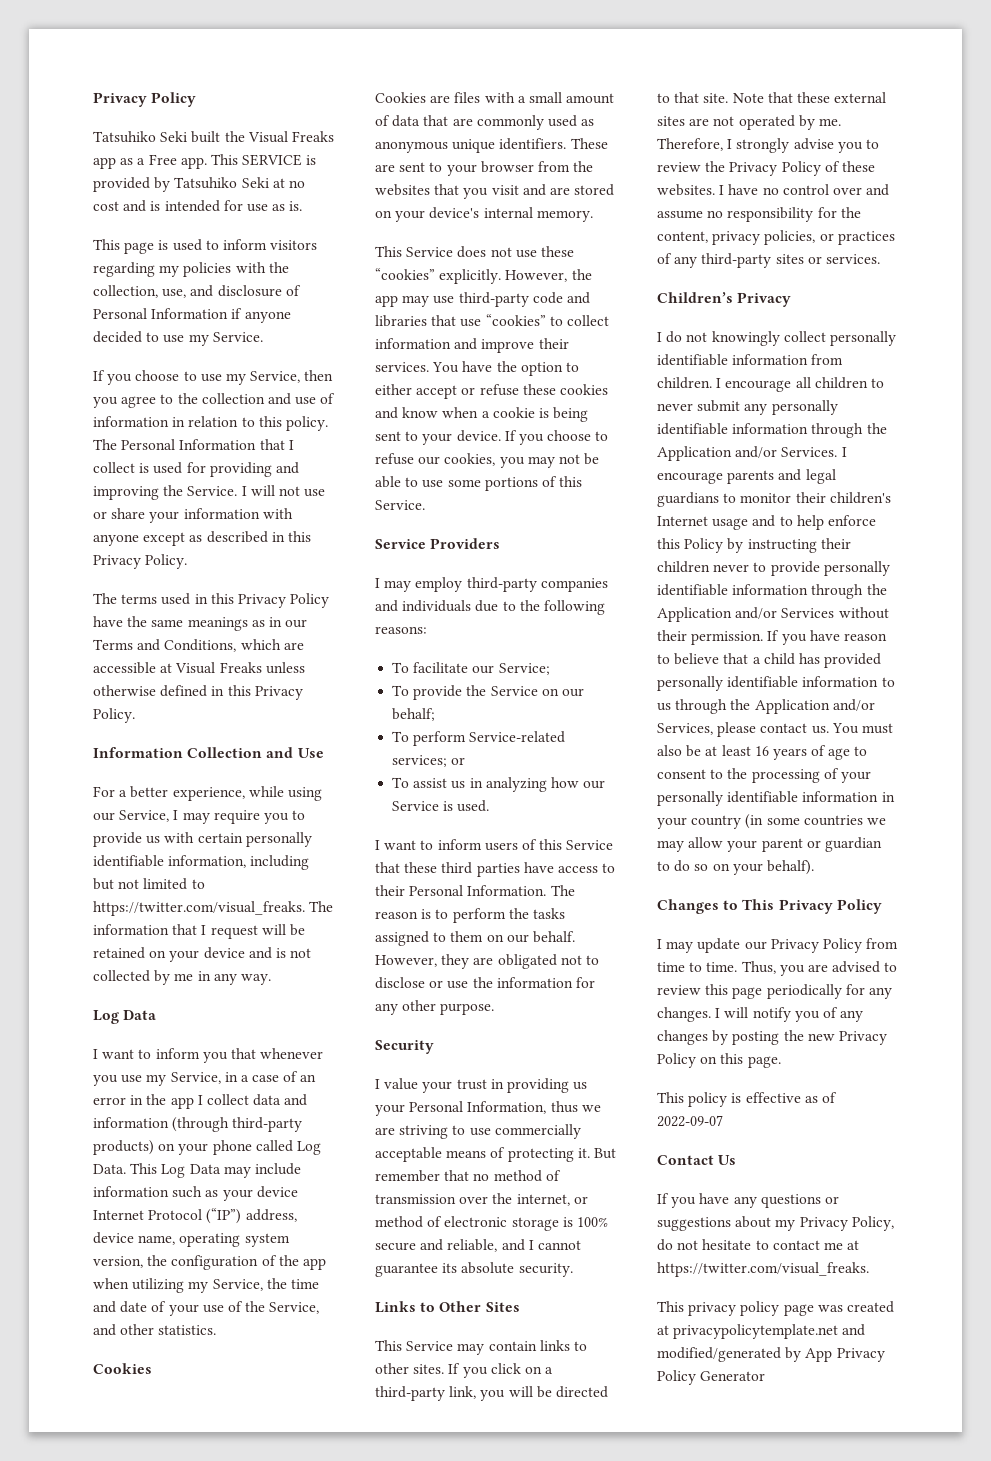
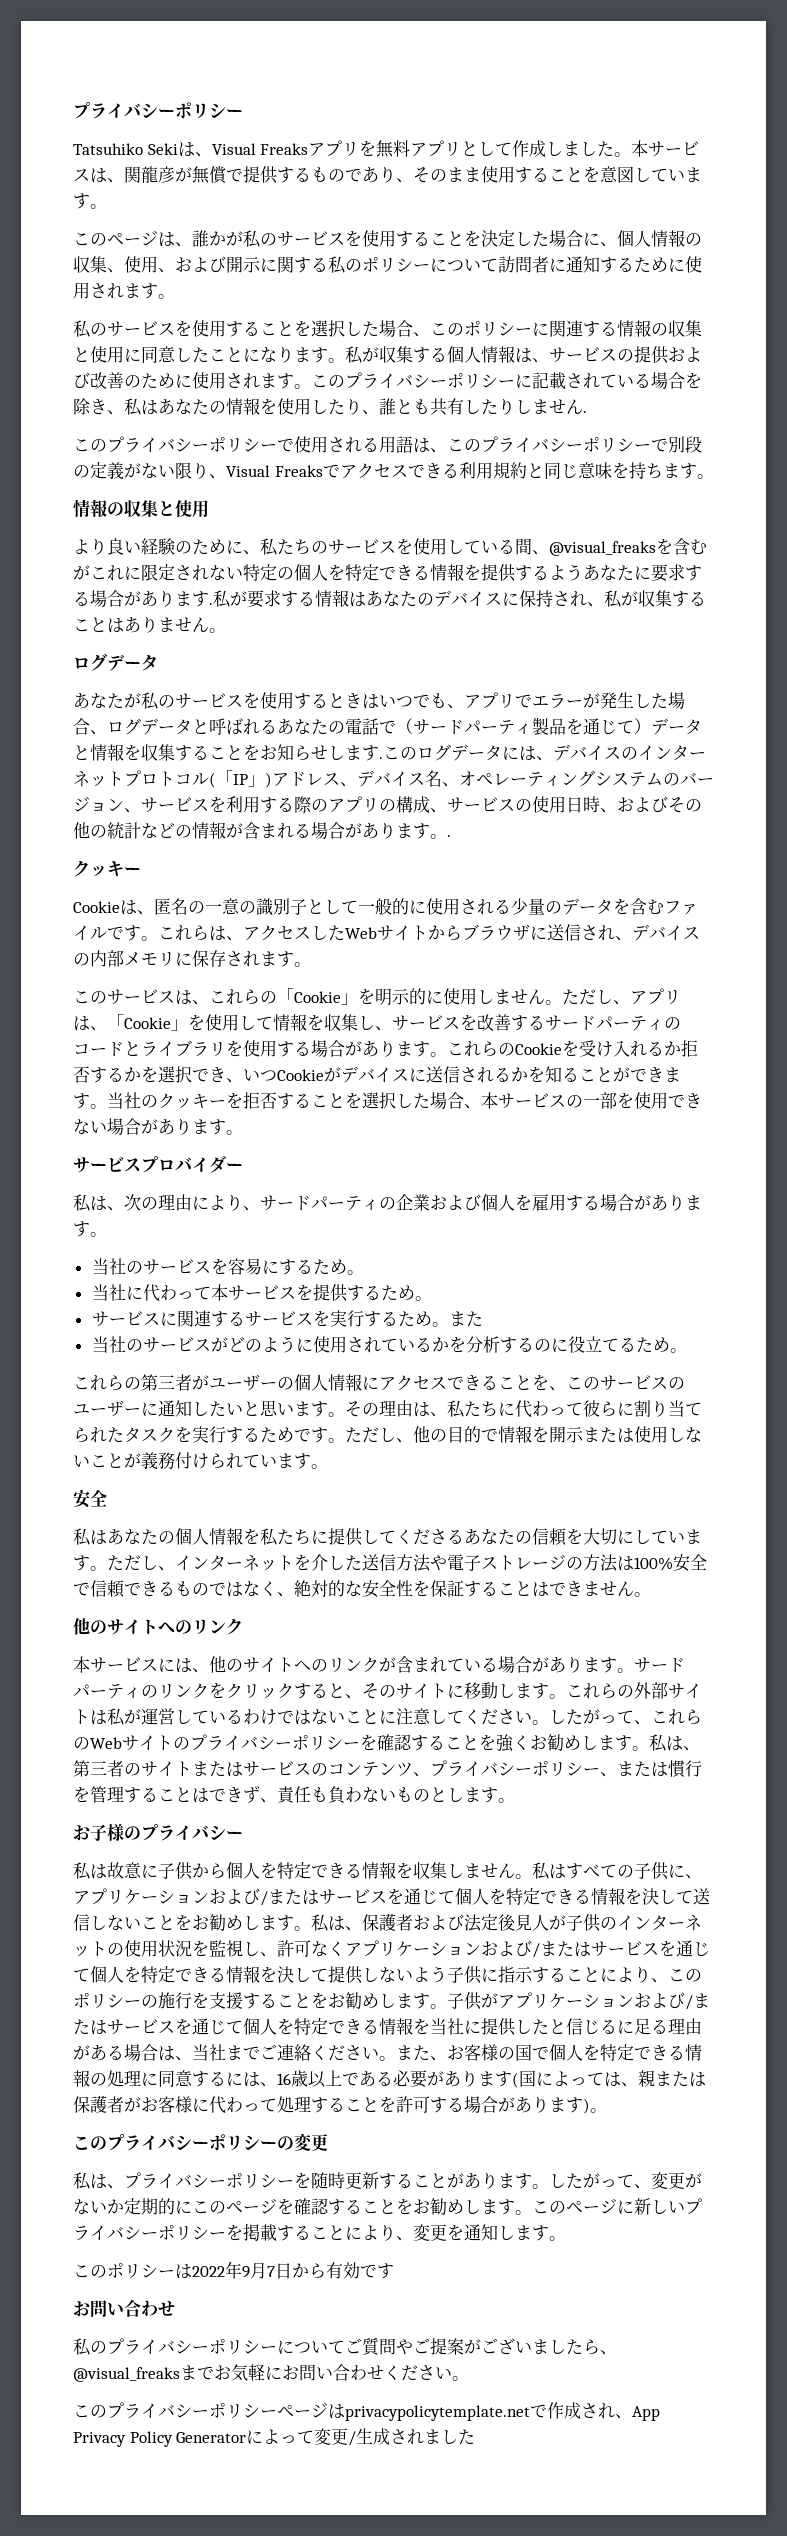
[93,92,197,107] [93,131,334,143] [93,154,317,169] [93,177,305,192] [93,200,303,212] [93,239,318,254] [93,262,289,277] [93,285,301,298] [93,308,291,323] [93,331,263,346] [93,370,334,385] [93,393,336,408] [93,416,328,431] [93,439,294,450] [93,462,299,477] [93,485,326,500] [93,508,293,523] [93,531,311,546] [93,554,188,569] [93,593,330,608] [93,616,308,631] [93,639,304,652] [93,662,305,674] [93,685,303,700] [93,708,135,723] [93,747,324,758] [93,786,322,801] [93,810,306,824] [93,832,312,847] [93,855,310,870] [93,878,205,890] [93,901,334,916] [93,924,305,939] [93,947,312,962] [93,970,271,985] [93,1010,157,1024] [93,1048,324,1063] [93,1071,317,1086] [93,1094,308,1109] [93,1117,303,1132] [93,1140,321,1155] [93,1163,301,1178] [93,1186,298,1201] [93,1208,297,1224] [93,1232,290,1247] [93,1255,326,1270] [93,1278,319,1293] [93,1301,320,1316] [93,1324,217,1336] [93,1363,152,1374] [375,92,615,104] [375,115,595,130] [375,138,608,153] [375,161,594,176] [375,184,615,199] [375,207,593,222] [375,246,574,258] [375,268,592,284] [375,292,590,307] [375,314,609,327] [375,338,569,353] [375,361,579,376] [375,384,608,399] [375,407,589,422] [375,430,609,445] [375,453,600,468] [375,476,583,491] [375,500,425,510] [375,538,501,549] [375,577,608,592] [375,600,605,615] [375,626,427,634] [392,662,550,675] [392,685,584,700] [392,708,436,721] [392,731,566,746] [392,755,466,767] [392,777,606,792] [392,800,490,812] [375,839,614,851] [375,862,616,877] [375,885,575,896] [375,908,565,923] [375,931,575,946] [375,954,599,969] [375,977,595,989] [375,1000,495,1015] [375,1040,434,1054] [375,1078,588,1093] [375,1101,601,1116] [375,1124,581,1139] [375,1147,616,1162] [375,1170,561,1182] [375,1193,588,1206] [375,1216,608,1231] [375,1239,581,1252] [375,1262,573,1277] [375,1301,520,1313] [375,1340,587,1355] [375,1363,554,1378] [375,1386,608,1401] [657,92,887,103] [657,115,841,130] [657,138,879,153] [657,161,875,176] [657,184,890,196] [657,207,861,222] [657,230,895,245] [657,253,880,268] [657,292,792,307] [657,331,896,346] [657,354,844,366] [657,377,884,392] [657,400,838,415] [657,423,887,438] [657,446,847,461] [657,469,836,484] [657,492,891,507] [657,515,876,530] [657,538,851,553] [657,561,890,576] [657,584,887,599] [657,607,889,622] [657,630,887,645] [657,653,882,668] [657,676,895,691] [657,699,875,714] [657,722,893,737] [657,745,868,760] [657,768,871,783] [657,791,895,806] [657,814,886,829] [657,837,882,852] [657,860,814,875] [657,899,882,914] [657,938,899,953] [657,961,898,976] [657,984,892,999] [657,1007,864,1022] [657,1030,887,1045] [657,1053,781,1068] [657,1092,837,1107] [657,1115,723,1127] [657,1155,737,1165] [657,1193,839,1208] [657,1216,894,1231] [657,1239,860,1251] [657,1262,869,1277] [657,1301,894,1316] [657,1324,866,1339] [657,1347,885,1362] [657,1370,766,1385] Privacy Policy // Tatsuhiko Seki built the Visual Freaks app as a Free app. This SERVICE is provided by Tatsuhiko Seki at no cost and is intended for use as is. // This page is used to inform visitors regarding my policies with the collection, use, and disclosure of Personal Information if anyone decided to use my Service. // If you choose to use my Service, then you agree to the collection and use of information in relation to this policy. The Personal Information that I collect is used for providing and improving the Service. I will not use or share your information with anyone except as described in this Privacy Policy. // The terms used in this Privacy Policy have the same meanings as in our Terms and Conditions, which are accessible at Visual Freaks unless otherwise defined in this Privacy Policy. // Information Collection and Use // For a better experience, while using our Service, I may require you to provide us with certain personally identifiable information, including but not limited to https://twitter.com/visual_freaks. The information that I request will be retained on your device and is not collected by me in any way. // Log Data // I want to inform you that whenever you use my Service, in a case of an error in the app I collect data and information (through third-party products) on your phone called Log Data. This Log Data may include information such as your device Internet Protocol (“IP”) address, device name, operating system version, the configuration of the app when utilizing my Service, the time and date of your use of the Service, and other statistics. // Cookies // Cookies are files with a small amount of data that are commonly used as anonymous unique identifiers. These are sent to your browser from the websites that you visit and are stored on your device's internal memory. // This Service does not use these “cookies” explicitly. However, the app may use third-party code and libraries that use “cookies” to collect information and improve their services. You have the option to either accept or refuse these cookies and know when a cookie is being sent to your device. If you choose to refuse our cookies, you may not be able to use some portions of this Service. // Service Providers // I may employ third-party companies and individuals due to the following reasons: // To facilitate our Service; // To provide the Service on our behalf; // To perform Service-related services; or // To assist us in analyzing how our Service is used. // I want to inform users of this Service that these third parties have access to their Personal Information. The reason is to perform the tasks assigned to them on our behalf. However, they are obligated not to disclose or use the information for any other purpose. // Security // I value your trust in providing us your Personal Information, thus we are striving to use commercially acceptable means of protecting it. But remember that no method of transmission over the internet, or method of electronic storage is 100% secure and reliable, and I cannot guarantee its absolute security. // Links to Other Sites // This Service may contain links to other sites. If you click on a third-party link, you will be directed to that site. Note that these external sites are not operated by me. Therefore, I strongly advise you to review the Privacy Policy of these websites. I have no control over and assume no responsibility for the content, privacy policies, or practices of any third-party sites or services. // Children’s Privacy // I do not knowingly collect personally identifiable information from children. I encourage all children to never submit any personally identifiable information through the Application and/or Services. I encourage parents and legal guardians to monitor their children's Internet usage and to help enforce this Policy by instructing their children never to provide personally identifiable information through the Application and/or Services without their permission. If you have reason to believe that a child has provided personally identifiable information to us through the Application and/or Services, please contact us. You must also be at least 16 years of age to consent to the processing of your personally identifiable information in your country (in some countries we may allow your parent or guardian to do so on your behalf). // Changes to This Privacy Policy // I may update our Privacy Policy from time to time. Thus, you are advised to review this page periodically for any changes. I will notify you of any changes by posting the new Privacy Policy on this page. // This policy is effective as of 2022-09-07 // Contact Us // If you have any questions or suggestions about my Privacy Policy, do not hesitate to contact me at https://twitter.com/visual_freaks. // This privacy policy page was created at privacypolicytemplate.net and modified/generated by App Privacy Policy Generator -> [73,102,243,119] [73,140,700,158] [73,166,702,184] [73,193,107,209] [73,230,702,248] [73,256,702,274] [73,282,175,299] [73,320,702,338] [73,346,702,364] [73,372,702,390] [73,398,587,416] [73,436,702,453] [73,462,714,480] [73,499,209,518] [73,538,707,556] [73,564,702,582] [73,590,706,608] [73,616,226,633] [73,654,158,671] [73,692,685,710] [73,717,702,735] [73,744,706,761] [73,770,714,788] [73,796,702,813] [73,822,451,839] [73,860,141,877] [73,898,698,916] [73,924,700,941] [73,950,311,967] [73,988,681,1006] [73,1014,681,1031] [73,1040,698,1057] [73,1066,681,1083] [73,1092,702,1109] [73,1118,243,1135] [73,1156,243,1173] [73,1194,702,1212] [73,1221,107,1237] [91,1258,364,1275] [91,1284,432,1302] [91,1310,483,1327] [91,1336,687,1353] [73,1374,685,1391] [73,1400,702,1418] [73,1426,702,1443] [73,1452,328,1470] [73,1489,107,1508] [73,1528,702,1546] [73,1554,707,1572] [73,1580,651,1598] [73,1618,243,1635] [73,1656,685,1673] [73,1682,702,1699] [73,1708,702,1726] [73,1734,700,1752] [73,1760,702,1778] [73,1786,515,1804] [73,1824,243,1841] [73,1862,702,1880] [73,1888,710,1906] [73,1913,702,1932] [73,1940,710,1958] [73,1966,702,1984] [73,1992,710,2010] [73,2018,702,2036] [73,2044,702,2062] [73,2070,706,2088] [73,2095,607,2114] [73,2133,328,2151] [73,2172,702,2190] [73,2198,702,2215] [73,2223,566,2242] [73,2261,394,2279] [73,2299,175,2317] [73,2338,617,2356] [73,2364,469,2382] [73,2402,660,2421] [73,2428,476,2447] プライバシーポリシー // Tatsuhiko Sekiは、Visual Freaksアプリを無料アプリとして作成しました。本サービスは、関龍彦が無償で提供するものであり、そのまま使用することを意図しています。 // このページは、誰かが私のサービスを使用することを決定した場合に、個人情報の収集、使用、および開示に関する私のポリシーについて訪問者に通知するために使用されます。 // 私のサービスを使用することを選択した場合、このポリシーに関連する情報の収集と使用に同意したことになります。私が収集する個人情報は、サービスの提供および改善のために使用されます。このプライバシーポリシーに記載されている場合を除き、私はあなたの情報を使用したり、誰とも共有したりしません. // このプライバシーポリシーで使用される用語は、このプライバシーポリシーで別段の定義がない限り、Visual Freaksでアクセスできる利用規約と同じ意味を持ちます。 // 情報の収集と使用 // より良い経験のために、私たちのサービスを使用している間、@visual_freaksを含むがこれに限定されない特定の個人を特定できる情報を提供するようあなたに要求する場合があります.私が要求する情報はあなたのデバイスに保持され、私が収集することはありません。 // ログデータ // あなたが私のサービスを使用するときはいつでも、アプリでエラーが発生した場合、ログデータと呼ばれるあなたの電話で（サードパーティ製品を通じて）データと情報を収集することをお知らせします.このログデータには、デバイスのインターネットプロトコル(「IP」)アドレス、デバイス名、オペレーティングシステムのバージョン、サービスを利用する際のアプリの構成、サービスの使用日時、およびその他の統計などの情報が含まれる場合があります。. // クッキー // Cookieは、匿名の一意の識別子として一般的に使用される少量のデータを含むファイルです。これらは、アクセスしたWebサイトからブラウザに送信され、デバイスの内部メモリに保存されます。 // このサービスは、これらの「Cookie」を明示的に使用しません。ただし、アプリは、「Cookie」を使用して情報を収集し、サービスを改善するサードパーティのコードとライブラリを使用する場合があります。これらのCookieを受け入れるか拒否するかを選択でき、いつCookieがデバイスに送信されるかを知ることができます。当社のクッキーを拒否することを選択した場合、本サービスの一部を使用できない場合があります。 // サービスプロバイダー // 私は、次の理由により、サードパーティの企業および個人を雇用する場合があります。 // 当社のサービスを容易にするため。 // 当社に代わって本サービスを提供するため。 // サービスに関連するサービスを実行するため。また // 当社のサービスがどのように使用されているかを分析するのに役立てるため。 // これらの第三者がユーザーの個人情報にアクセスできることを、このサービスのユーザーに通知したいと思います。その理由は、私たちに代わって彼らに割り当てられたタスクを実行するためです。ただし、他の目的で情報を開示または使用しないことが義務付けられています。 // 安全 // 私はあなたの個人情報を私たちに提供してくださるあなたの信頼を大切にしています。ただし、インターネットを介した送信方法や電子ストレージの方法は100%安全で信頼できるものではなく、絶対的な安全性を保証することはできません。 // 他のサイトへのリンク // 本サービスには、他のサイトへのリンクが含まれている場合があります。サードパーティのリンクをクリックすると、そのサイトに移動します。これらの外部サイトは私が運営しているわけではないことに注意してください。したがって、これらのWebサイトのプライバシーポリシーを確認することを強くお勧めします。私は、第三者のサイトまたはサービスのコンテンツ、プライバシーポリシー、または慣行を管理することはできず、責任も負わないものとします。 // お子様のプライバシー // 私は故意に子供から個人を特定できる情報を収集しません。私はすべての子供に、アプリケーションおよび/またはサービスを通じて個人を特定できる情報を決して送信しないことをお勧めします。私は、保護者および法定後見人が子供のインターネットの使用状況を監視し、許可なくアプリケーションおよび/またはサービスを通じて個人を特定できる情報を決して提供しないよう子供に指示することにより、このポリシーの施行を支援することをお勧めします。子供がアプリケーションおよび/またはサービスを通じて個人を特定できる情報を当社に提供したと信じるに足る理由がある場合は、当社までご連絡ください。また、お客様の国で個人を特定できる情報の処理に同意するには、16歳以上である必要があります(国によっては、親または保護者がお客様に代わって処理することを許可する場合があります)。 // このプライバシーポリシーの変更 // 私は、プライバシーポリシーを随時更新することがあります。したがって、変更がないか定期的にこのページを確認することをお勧めします。このページに新しいプライバシーポリシーを掲載することにより、変更を通知します。 // このポリシーは2022年9月7日から有効です // お問い合わせ // 私のプライバシーポリシーについてご質問やご提案がございましたら、@visual_freaksまでお気軽にお問い合わせください。 // このプライバシーポリシーページはprivacypolicytemplate.netで作成され、App Privacy Policy Generatorによって変更/生成されました

